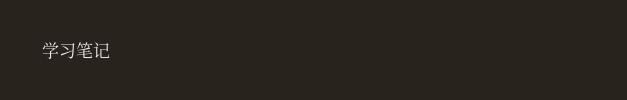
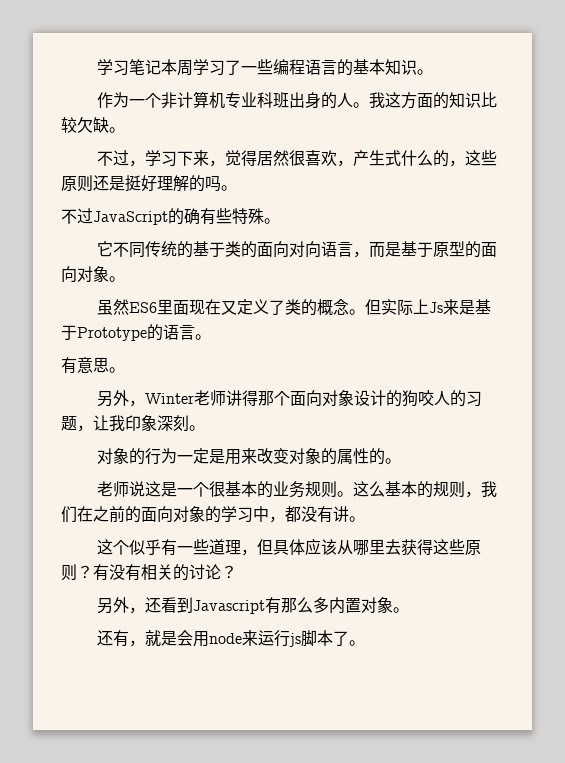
(110, 50) none -> [160,59,433,76] [96,91,497,109] [61,117,125,133] [96,150,497,167] [61,175,237,192] [61,208,280,225] [96,241,497,258] [61,266,125,282] [96,299,491,316] [61,324,211,341] [61,357,125,374] [96,390,482,407] [61,415,205,432] [96,448,401,465] [96,481,497,498] [61,506,365,523] [96,538,481,556] [61,564,237,581] [96,597,409,614] [96,630,365,647] 本周学习了一些编程语言的基本知识。 // 作为一个非计算机专业科班出身的人。我这方面的知识比较欠缺。 // 不过，学习下来，觉得居然很喜欢，产生式什么的，这些原则还是挺好理解的吗。 // 不过JavaScript的确有些特殊。 // 它不同传统的基于类的面向对向语言，而是基于原型的面向对象。 // 虽然ES6里面现在又定义了类的概念。但实际上Js来是基于Prototype的语言。 // 有意思。 // 另外，Winter老师讲得那个面向对象设计的狗咬人的习题，让我印象深刻。 // 对象的行为一定是用来改变对象的属性的。 // 老师说这是一个很基本的业务规则。这么基本的规则，我们在之前的面向对象的学习中，都没有讲。 // 这个似乎有一些道理，但具体应该从哪里去获得这些原则？有没有相关的讨论？ // 另外，还看到Javascript有那么多内置对象。 // 还有，就是会用node来运行js脚本了。

